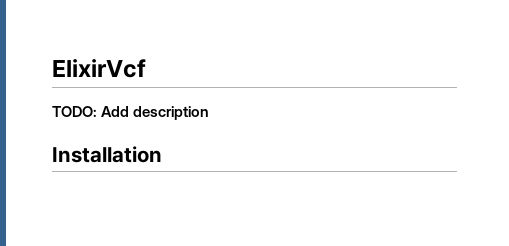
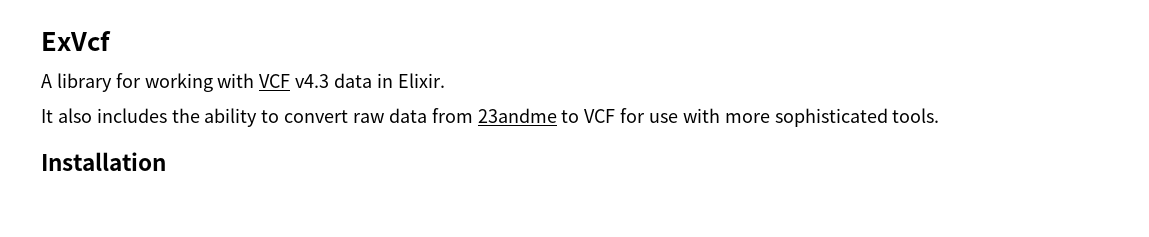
[52,59,146,78] [52,106,210,120] ElixirVcf // TODO: Add description -> [41,31,111,51] [41,73,445,92] [41,108,940,127] ExVcf // A library for working with VCF v4.3 data in Elixir. // It also includes the ability to convert raw data from 23andme to VCF for use with more sophisticated tools.

